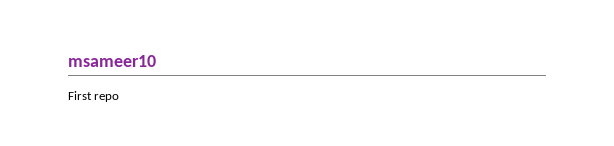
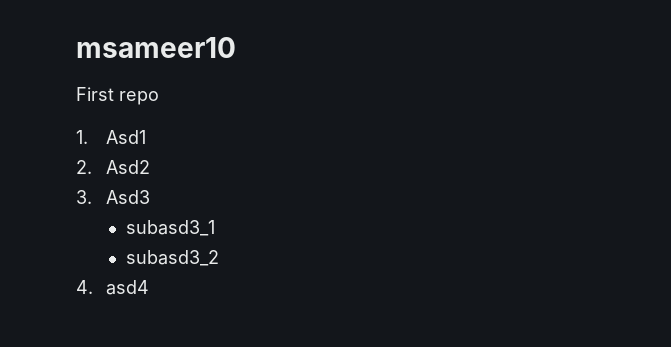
(120, 98) none -> [76,130,146,144] [76,160,150,174] [76,190,150,204] [125,220,215,236] [125,250,219,266] [76,280,149,295] // 1. Asd1 // 2. Asd2 // 3. Asd3 // subasd3_1 // subasd3_2 // 4. asd4

